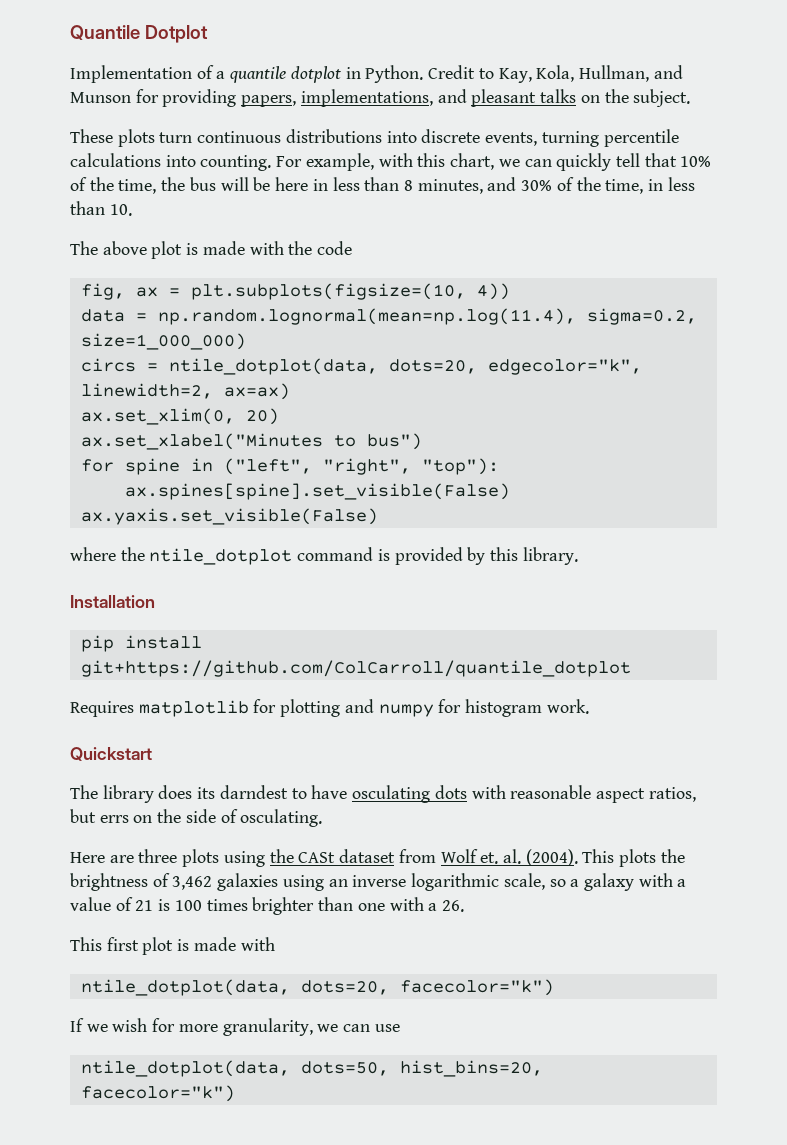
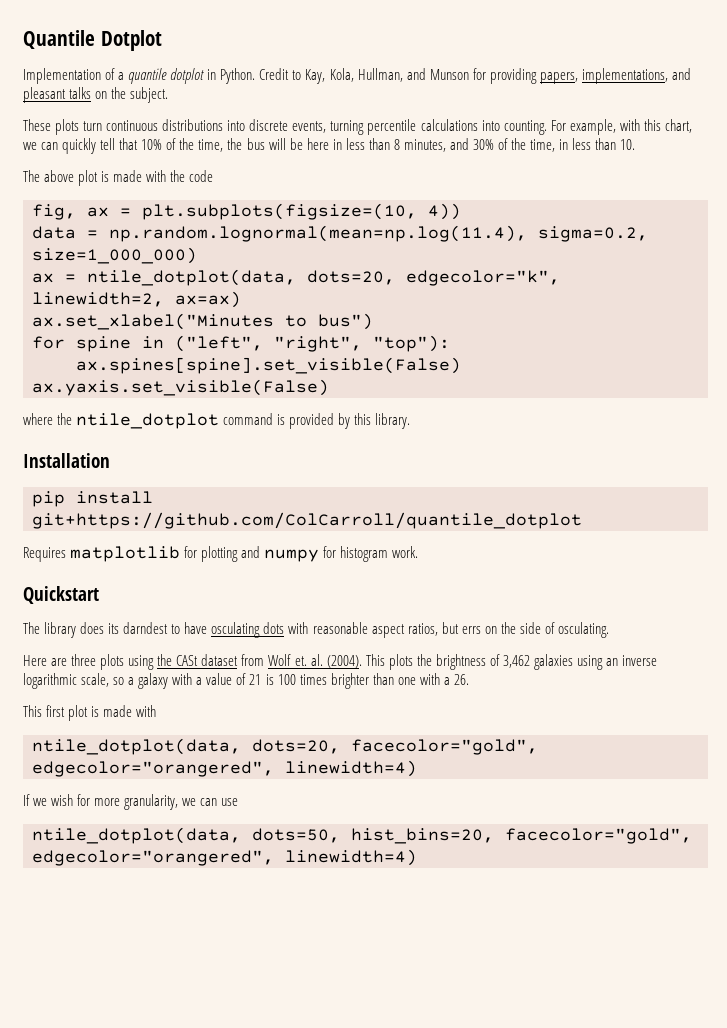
[80,358,136,372] circs -> [32,273,54,283] ax
[80,408,279,425] // ax.set_xlim(0, 20) -> (241, 299) none
[399,979,554,996] facecolor="k") -> [351,739,538,755] [32,760,417,777] facecolor="gold", edgecolor="orangered", linewidth=4)
[80,1085,235,1102] facecolor="k") -> [505,828,692,844] [32,849,417,866] facecolor="gold", edgecolor="orangered", linewidth=4)

